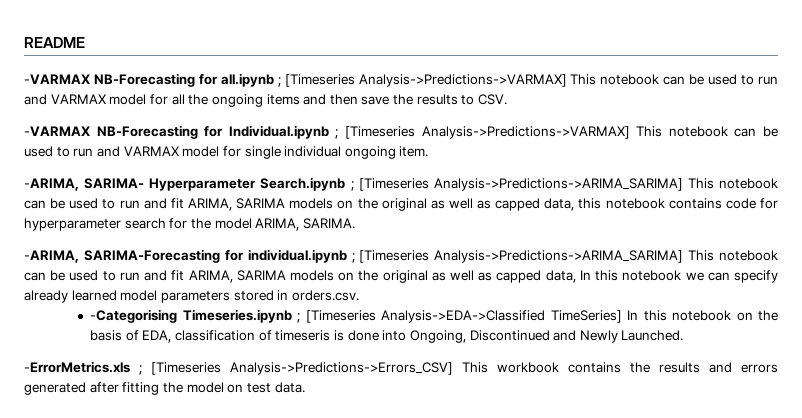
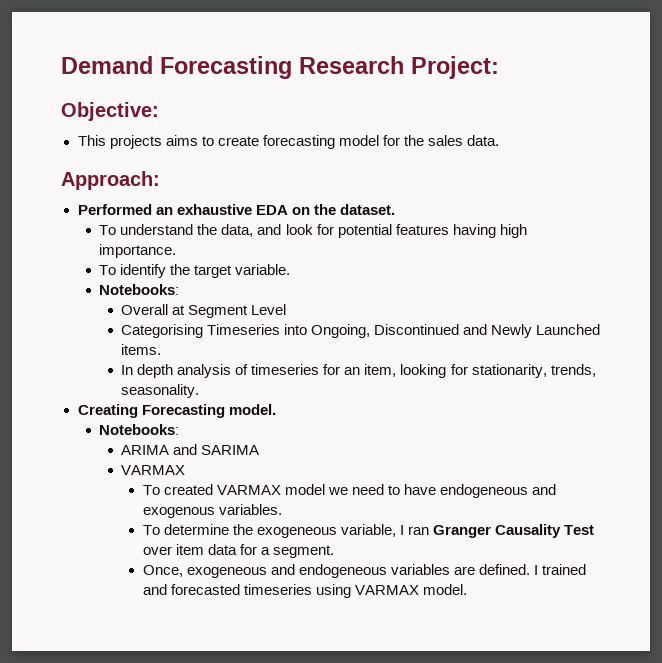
[24,37,85,48] [24,73,778,87] [24,94,508,107] [24,125,779,139] [24,146,429,159] [24,177,778,191] [24,198,778,211] [24,218,355,231] [24,249,778,263] [24,270,779,283] [24,290,359,303] [90,309,779,323] [90,330,379,343] README // -VARMAX NB-Forecasting for all.ipynb ; [Timeseries Analysis->Predictions->VARMAX] This notebook can be used to run and VARMAX model for all the ongoing items and then save the results to CSV. // -VARMAX NB-Forecasting for Individual.ipynb ; [Timeseries Analysis->Predictions->VARMAX] This notebook can be used to run and VARMAX model for single individual ongoing item. // -ARIMA, SARIMA- Hyperparameter Search.ipynb ; [Timeseries Analysis->Predictions->ARIMA_SARIMA] This notebook can be used to run and fit ARIMA, SARIMA models on the original as well as capped data, this notebook contains code for hyperparameter search for the model ARIMA, SARIMA. // -ARIMA, SARIMA-Forecasting for individual.ipynb ; [Timeseries Analysis->Predictions->ARIMA_SARIMA] This notebook can be used to run and fit ARIMA, SARIMA models on the original as well as capped data, In this notebook we can specify already learned model parameters stored in orders.csv. // -Categorising Timeseries.ipynb ; [Timeseries Analysis->EDA->Classified TimeSeries] In this notebook on the basis of EDA, classification of timeseris is done -> [61,56,499,79] [61,102,159,121] [77,135,500,149] [61,171,160,190] [77,204,395,215] [99,224,527,238] [99,244,177,258] [99,264,291,278] [99,284,180,295] [121,304,287,318] [121,324,281,338] Demand Forecasting Research Project: // Objective: // This projects aims to create forecasting model for the sales data. // Approach: // Performed an exhaustive EDA on the dataset. // To understand the data, and look for potential features having high importance. // To identify the target variable. // Notebooks: // Overall at Segment Level // Categorising Timeseries
[621,330,684,341] [24,361,778,375] [24,382,305,395] Launched. // -ErrorMetrics.xls ; [Timeseries Analysis->Predictions->Errors_CSV] This workbook contains the results and errors generated after fitting the model on test data. -> [536,324,601,335] [121,344,162,355] [121,364,596,378] [121,384,200,398] [77,404,276,418] [99,424,180,435] [121,444,260,455] [121,465,186,475] [142,484,557,498] [142,504,282,518] [142,524,595,538] [142,544,335,558] [142,564,587,578] [142,584,468,598] Launched items. // In depth analysis of timeseries for an item, looking for stationarity, trends, seasonality. // Creating Forecasting model. // Notebooks: // ARIMA and SARIMA // VARMAX // To created VARMAX model we need to have endogeneous and exogenous variables. // To determine the exogeneous variable, I ran Granger Causality Test over item data for a segment. // Once, exogeneous and endogeneous variables are defined. I trained and forecasted timeseries using VARMAX model.

